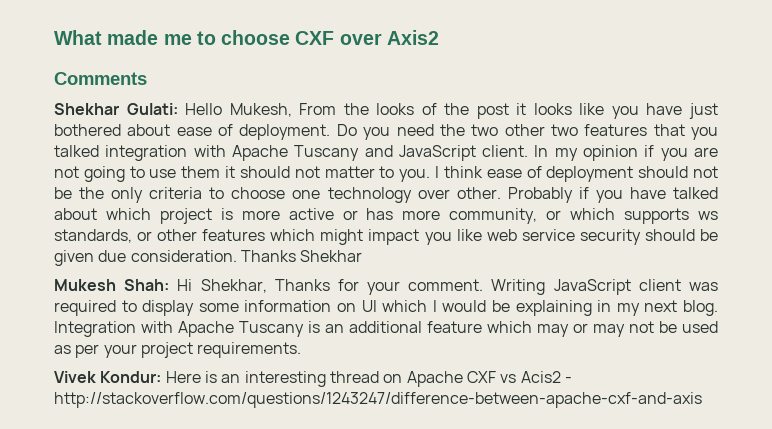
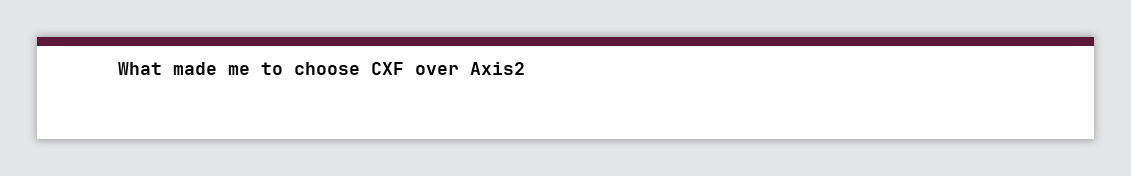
[54,72,147,85] [54,103,718,119] [54,124,718,140] [54,145,718,161] [54,166,718,182] [54,187,718,203] [54,208,718,224] [54,229,719,245] [54,250,363,266] [54,279,718,295] [54,300,719,316] [54,321,718,337] [54,342,302,358] [54,371,572,387] [54,392,702,408] // Comments // Shekhar Gulati: Hello Mukesh, From the looks of the post it looks like you have just bothered about ease of deployment. Do you need the two other two features that you talked integration with Apache Tuscany and JavaScript client. In my opinion if you are not going to use them it should not matter to you. I think ease of deployment should not be the only criteria to choose one technology over other. Probably if you have talked about which project is more active or has more community, or which supports ws standards, or other features which might impact you like web service security should be given due consideration. Thanks Shekhar // Mukesh Shah: Hi Shekhar, Thanks for your comment. Writing JavaScript client was required to display some information on UI which I would be explaining in my next blog. Integration with Apache Tuscany is an additional feature which may or may not be used as per your project requirements. // Vivek Kondur: Here is an interesting thread on Apache CXF vs Acis2 - http://stackoverflow.com/questions/1243247/difference-between-apache-cxf-and-axis -> (525, 68) none

